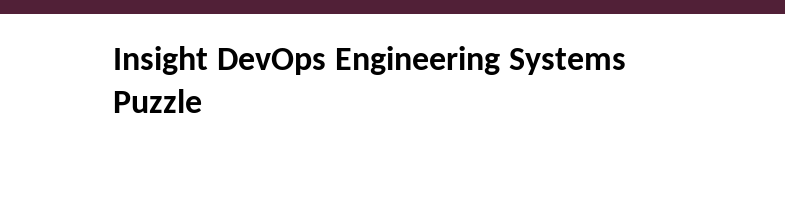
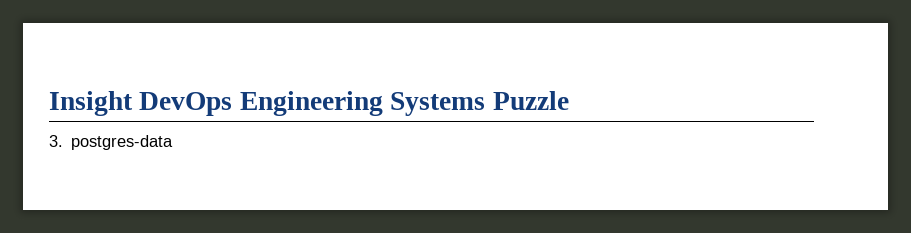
(202, 101) none -> [49,135,174,150] // 3. postgres-data

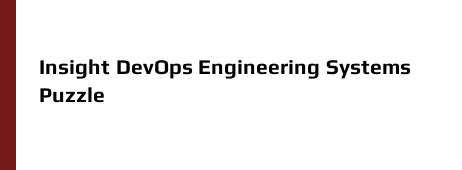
[49,135,174,150] // 3. postgres-data -> (105, 95) none

